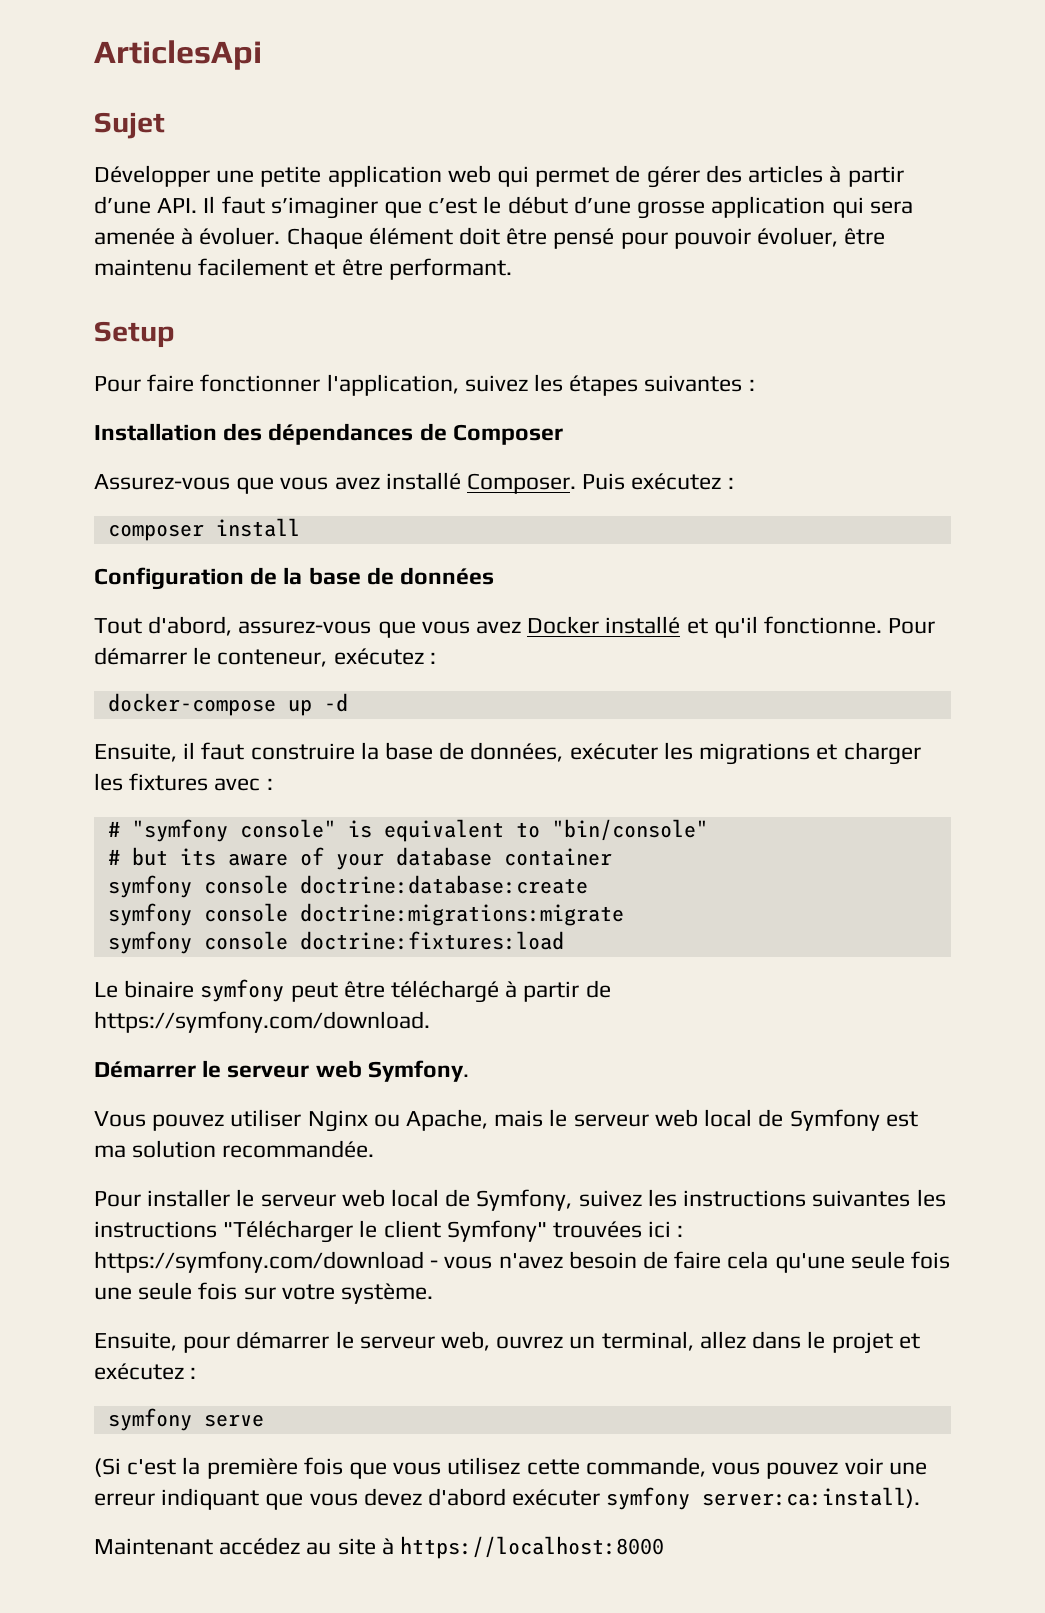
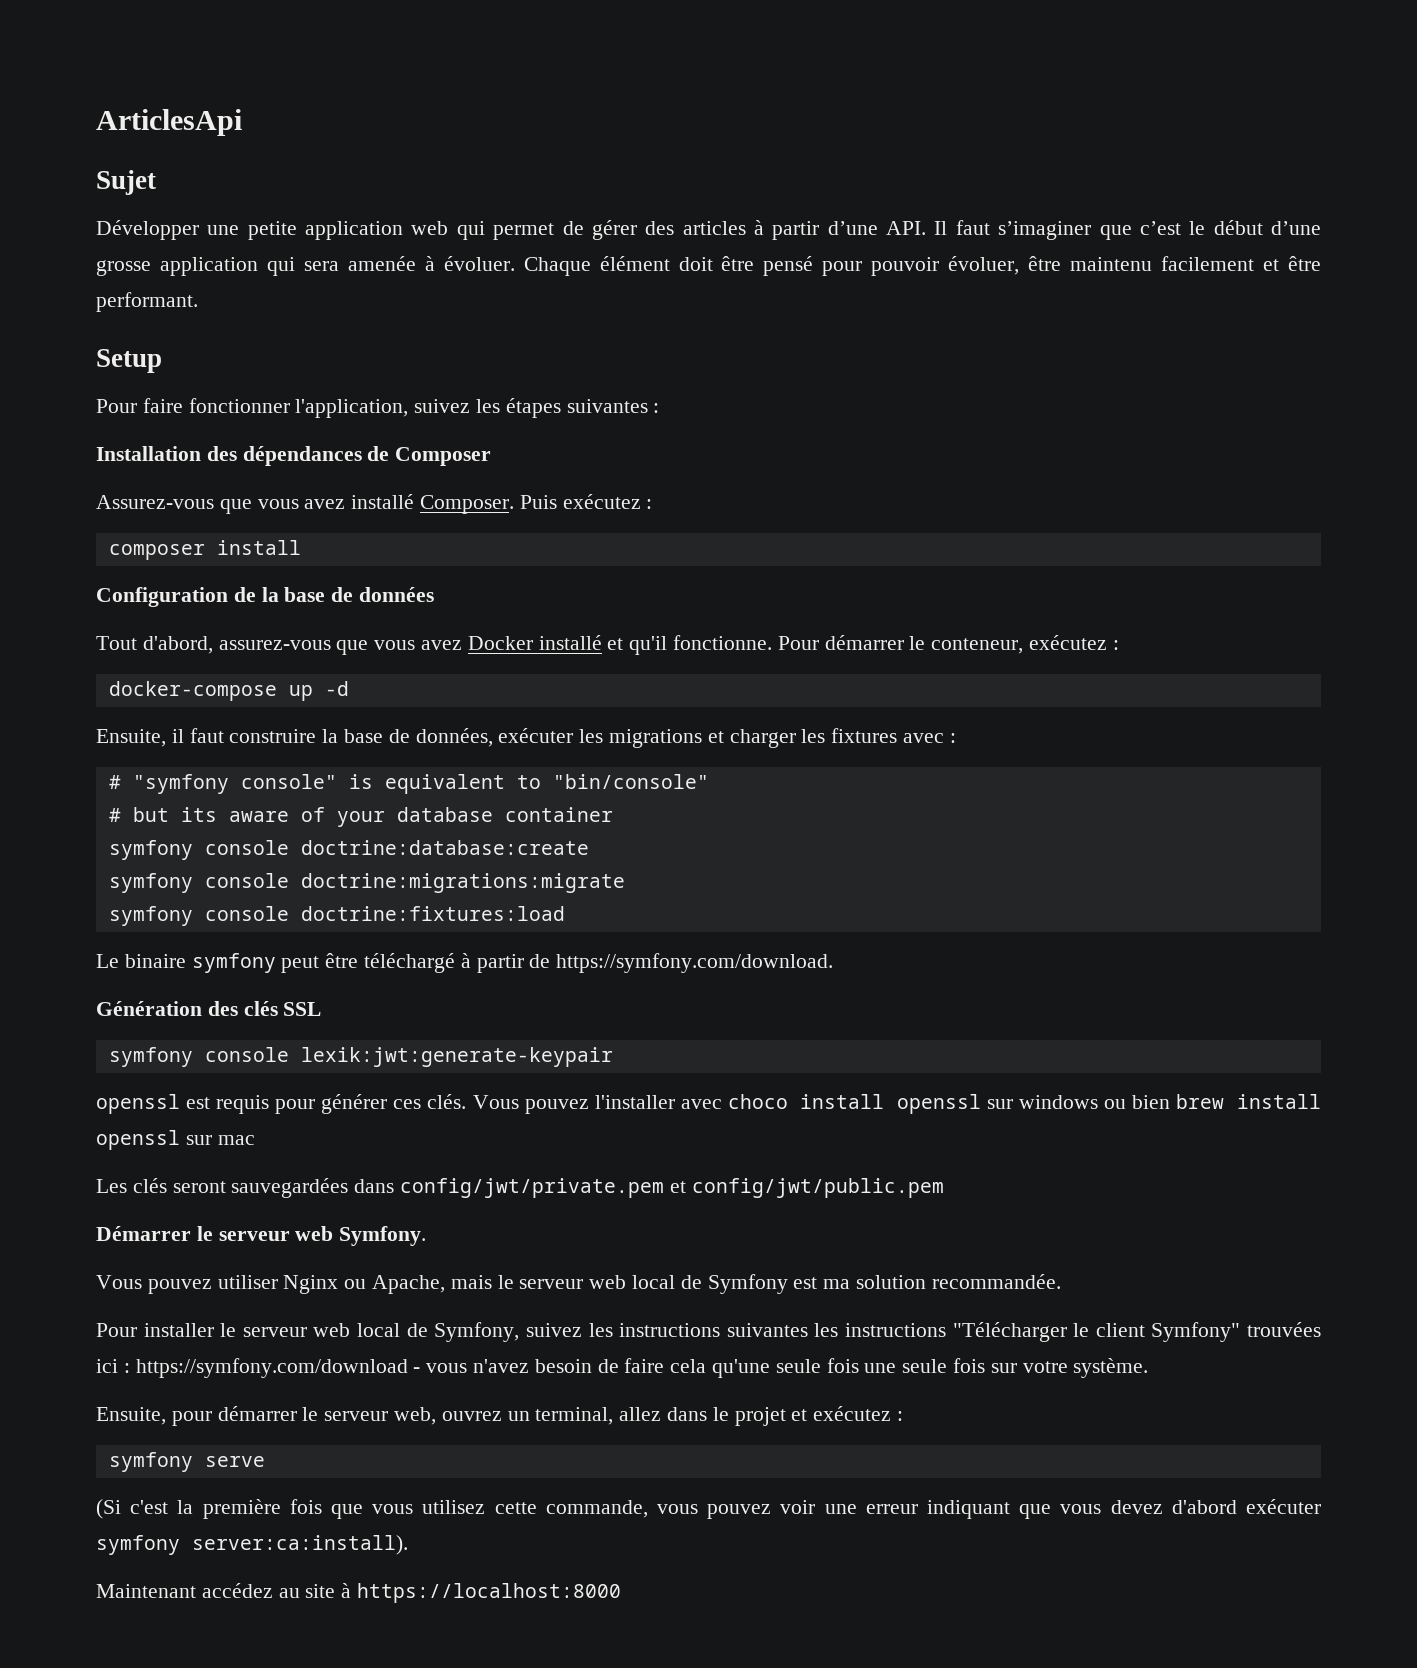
(430, 1022) none -> [96,1001,322,1016] [108,1047,613,1067] [96,1094,1321,1114] [96,1130,255,1150] [96,1178,944,1198] // Génération des clés SSL // symfony console lexik:jwt:generate-keypair // openssl est requis pour générer ces clés. Vous pouvez l'installer avec choco install openssl sur windows ou bien brew install openssl sur mac // Les clés seront sauvegardées dans config/jwt/private.pem et config/jwt/public.pem

